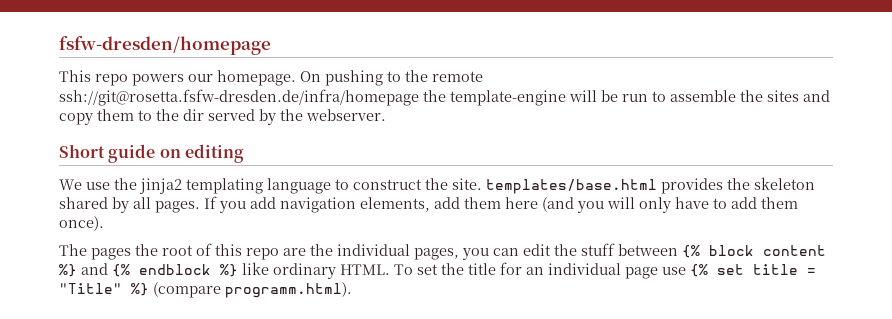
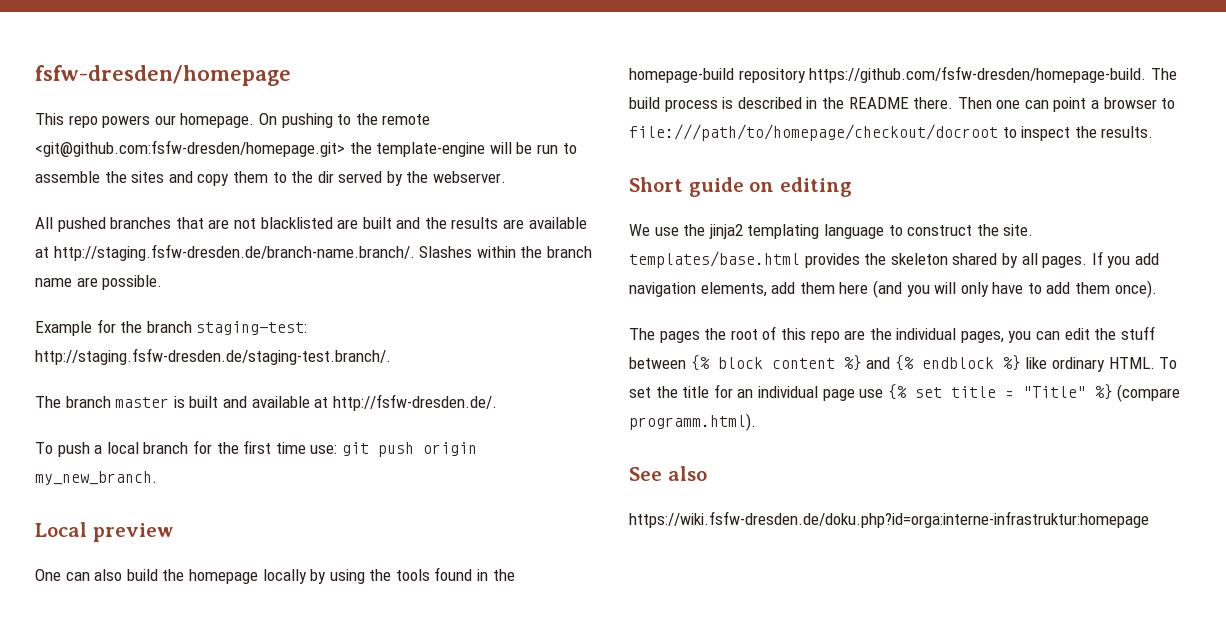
[59,89,419,106] ssh://git@rosetta.fsfw-dresden.de/infra/homepage -> [35,140,345,157] <git@github.com:fsfw-dresden/homepage.git>
(386, 115) none -> [35,217,587,232] [35,244,592,261] [35,275,163,290] [35,319,308,336] [35,348,391,365] [35,394,497,411] [35,440,477,457] [35,471,157,485] [35,522,173,542] [35,567,515,584] [629,66,1177,83] [629,97,1176,112] [629,124,1154,141] // All pushed branches that are not blacklisted are built and the results are available at http://staging.fsfw-dresden.de/branch-name.branch/. Slashes within the branch name are possible. // Example for the branch staging-test: http://staging.fsfw-dresden.de/staging-test.branch/. // The branch master is built and available at http://fsfw-dresden.de/. // To push a local branch for the first time use: git push origin my_new_branch. // Local preview // One can also build the homepage locally by using the tools found in the homepage-build repository https://github.com/fsfw-dresden/homepage-build. The build process is described in the README there. Then one can point a browser to file:///path/to/homepage/checkout/docroot to inspect the results.
(352, 290) none -> [629,466,707,481] [629,511,1149,528] // See also // https://wiki.fsfw-dresden.de/doku.php?id=orga:interne-infrastruktur:homepage

